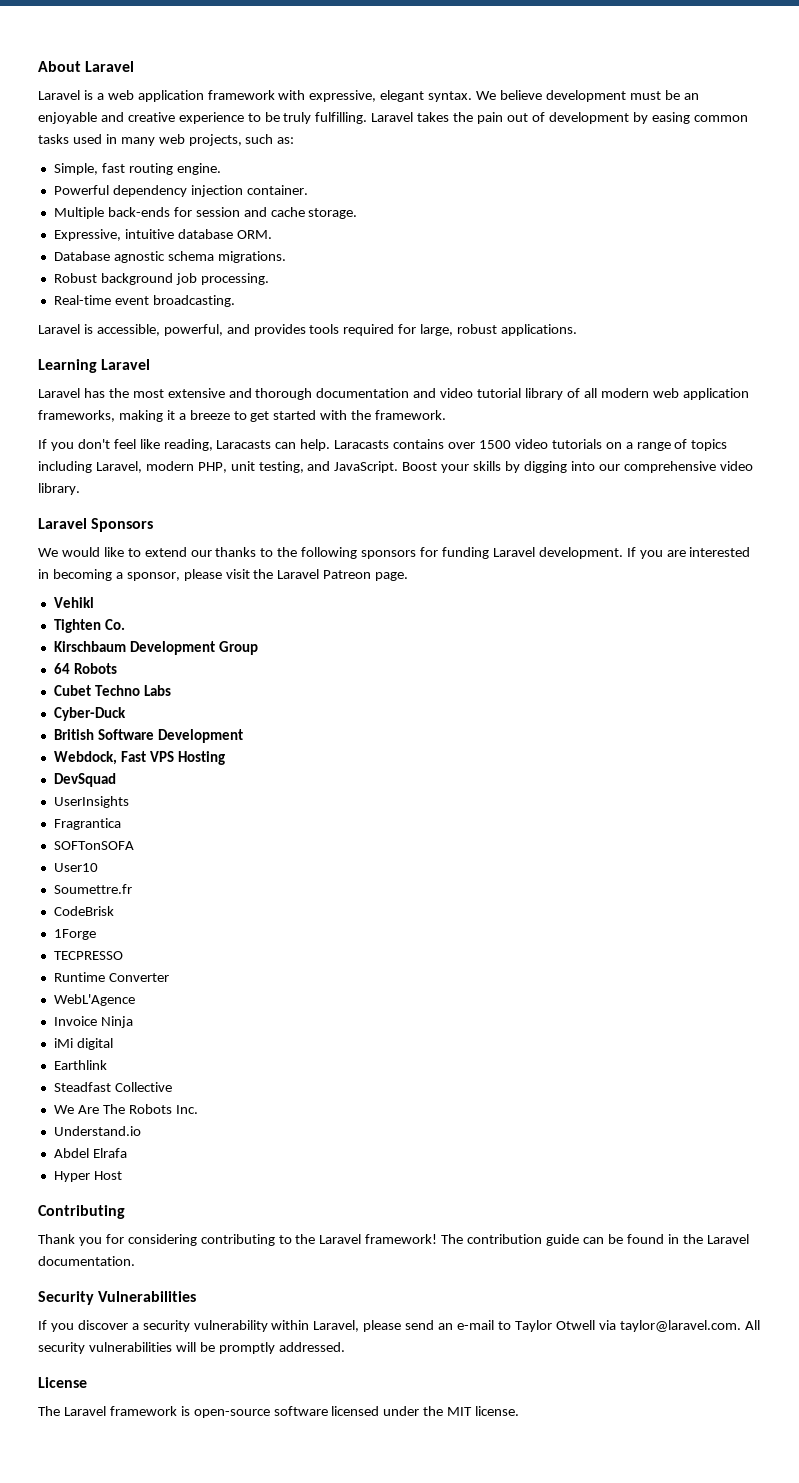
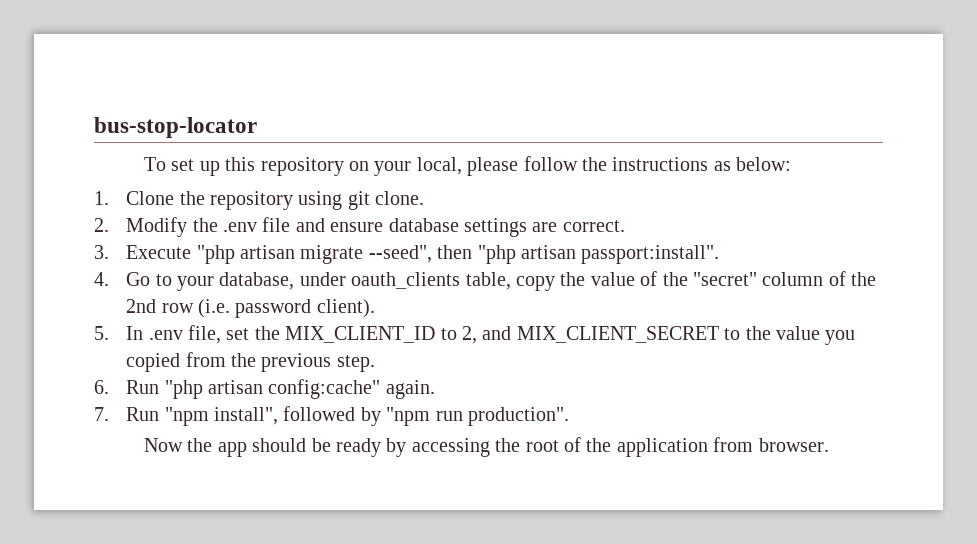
[38,61,135,72] [38,90,699,102] [38,112,748,124] [38,134,295,146] [53,163,221,175] [53,185,308,197] [53,207,358,219] [53,229,272,241] [53,251,286,263] [53,273,269,285] [53,295,235,307] [38,324,578,336] [38,359,151,373] [38,388,749,400] [38,410,447,422] [38,439,728,451] [38,461,753,473] [38,483,80,495] [38,518,154,532] [38,547,751,559] [38,569,409,581] [53,597,94,608] [53,619,125,633] [53,641,258,655] [53,663,117,674] [53,685,171,696] [53,707,126,721] [53,729,243,743] [53,751,225,765] [53,773,116,787] [53,796,129,808] [53,818,121,830] [53,841,134,850] [53,863,98,872] [53,884,132,894] [53,906,114,916] [53,929,96,940] [53,951,123,960] [53,972,169,982] [53,994,135,1006] [53,1016,133,1028] [53,1038,113,1050] [53,1060,107,1070] [53,1082,172,1092] [53,1104,198,1114] [53,1126,141,1136] [53,1148,127,1158] [53,1171,122,1182] [38,1205,125,1219] [38,1234,749,1246] [38,1256,135,1266] [38,1291,197,1305] [38,1320,760,1332] [38,1342,345,1354] [38,1377,87,1388] [38,1406,520,1418] About Laravel // Laravel is a web application framework with expressive, elegant syntax. We believe development must be an enjoyable and creative experience to be truly fulfilling. Laravel takes the pain out of development by easing common tasks used in many web projects, such as: // Simple, fast routing engine. // Powerful dependency injection container. // Multiple back-ends for session and cache storage. // Expressive, intuitive database ORM. // Database agnostic schema migrations. // Robust background job processing. // Real-time event broadcasting. // Laravel is accessible, powerful, and provides tools required for large, robust applications. // Learning Laravel // Laravel has the most extensive and thorough documentation and video tutorial library of all modern web application frameworks, making it a breeze to get started with the framework. // If you don't feel like reading, Laracasts can help. Laracasts contains over 1500 video tutorials on a range of topics including Laravel, modern PHP, unit testing, and JavaScript. Boost your skills by digging into our comprehensive video library. // Laravel Sponsors // We would like to extend our thanks to the following sponsors for funding Laravel development. If you are interested in becoming a sponsor, please visit the Laravel Patreon page. // Vehikl // Tighten Co. // Kirschbaum Development Group // 64 Robots // Cubet Techno Labs // Cyber-Duck // British Software Development // Webdock, Fast VPS Hosting // DevSquad // UserInsights // Fragrantica // SOFTonSOFA // User10 // Soumettre.fr // CodeBrisk // 1Forge // TECPRESSO // Runtime Converter // WebL'Agence // Invoice Ninja // iMi digital // Earthlink // Steadfast Collective // We Are The Robots Inc. // Understand.io // Abdel Elrafa // Hyper Host // Contributing // Thank you for considering contributing to the Laravel framework! The contribution guide can be found in the Laravel documentation. // Security Vulnerabilities // If you discover a security vulnerability within Laravel, please send an e-mail to Taylor Otwell via taylor@laravel.com. All security vulnerabilities will be promptly addressed. // License // The Laravel framework is open-source software licensed under the MIT license. -> [94,117,257,138] [144,156,792,176] [94,191,425,210] [94,217,625,237] [94,245,720,264] [94,271,877,291] [126,299,375,318] [94,325,856,345] [126,352,375,372] [94,379,435,399] [94,406,569,426] [144,437,829,457] bus-stop-locator // To set up this repository on your local, please follow the instructions as below: // 1. Clone the repository using git clone. // 2. Modify the .env file and ensure database settings are correct. // 3. Execute "php artisan migrate --seed", then "php artisan passport:install". // 4. Go to your database, under oauth_clients table, copy the value of the "secret" column of the 2nd row (i.e. password client). // 5. In .env file, set the MIX_CLIENT_ID to 2, and MIX_CLIENT_SECRET to the value you copied from the previous step. // 6. Run "php artisan config:cache" again. // 7. Run "npm install", followed by "npm run production". // Now the app should be ready by accessing the root of the application from browser.

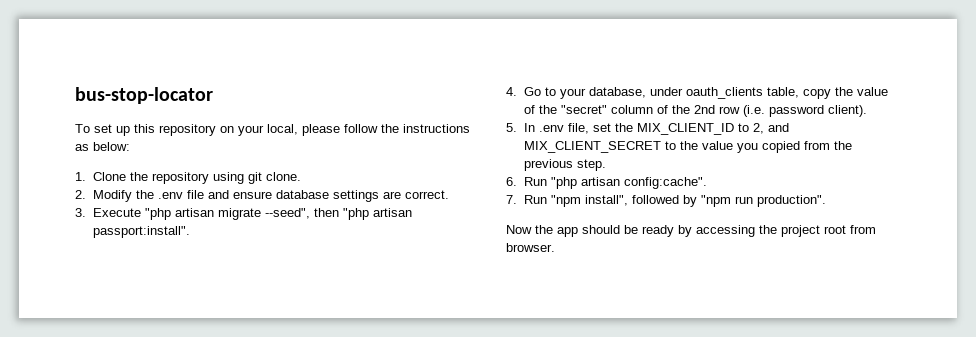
[268,379,435,399] config:cache" again. -> [623,177,707,189] config:cache".
[525,437,708,457] root of the application -> [781,225,846,237] project root

